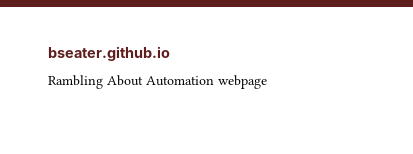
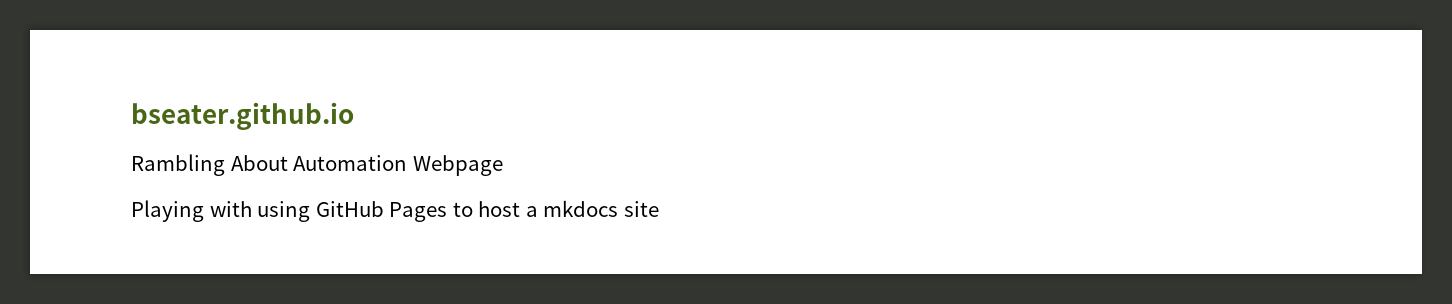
[218,75,267,89] webpage -> [412,155,503,176] [131,200,659,222] Webpage // Playing with using GitHub Pages to host a mkdocs site

